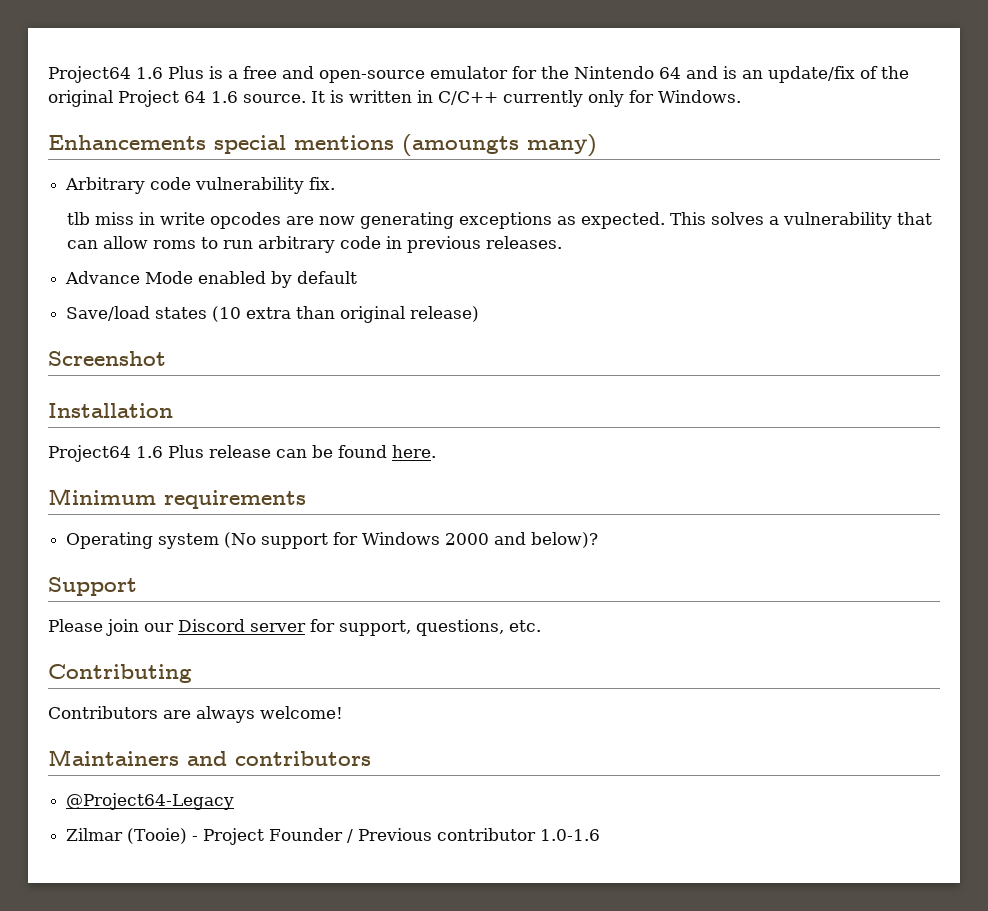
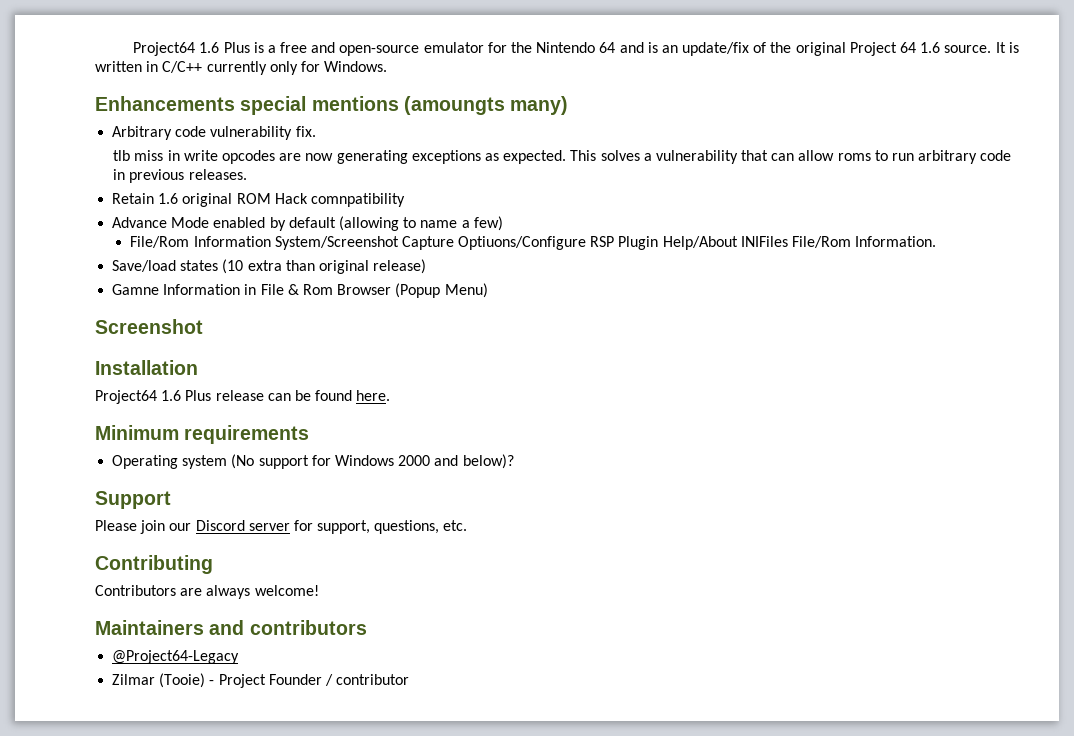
(562, 242) none -> [112,193,405,207] // Retain 1.6 original ROM Hack comnpatibility
(358, 277) none -> [338,216,503,231] [130,236,937,250] (allowing to name a few) // File/Rom Information System/Screenshot Capture Optiuons/Configure RSP Plugin Help/About INIFiles File/Rom Information.
(480, 314) none -> [112,283,488,298] // Gamne Information in File & Rom Browser (Popup Menu)
[358,828,601,841] Previous contributor 1.0-1.6 -> [336,674,410,685] contributor

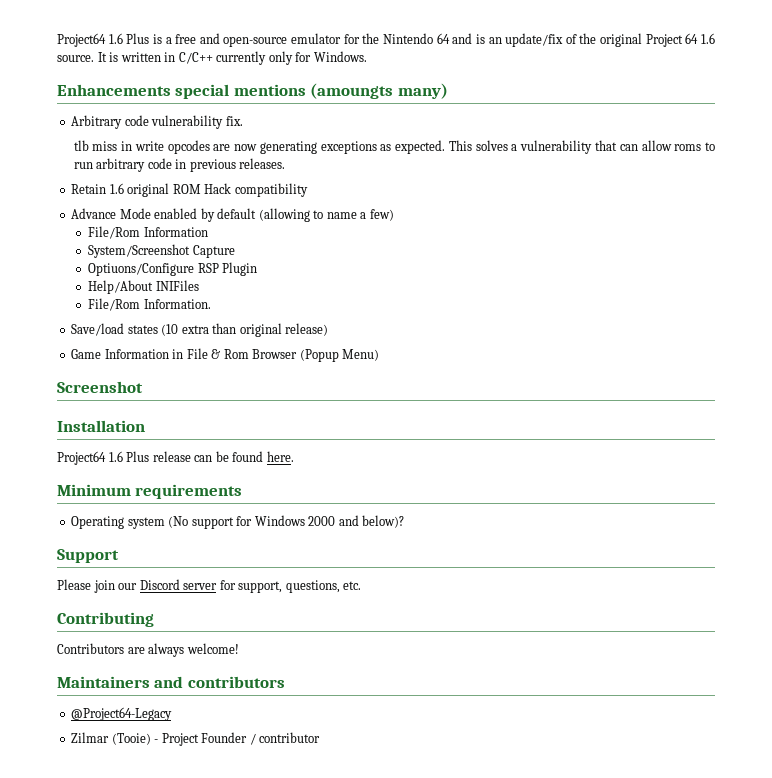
[310,193,405,207] comnpatibility -> [234,183,308,197] compatibility
(271, 241) none -> (208, 232) //
(454, 243) none -> (235, 251) //
(659, 243) none -> (258, 269) //
(788, 241) none -> (199, 285) //
[112,284,160,295] Gamne -> [71,349,102,359] Game

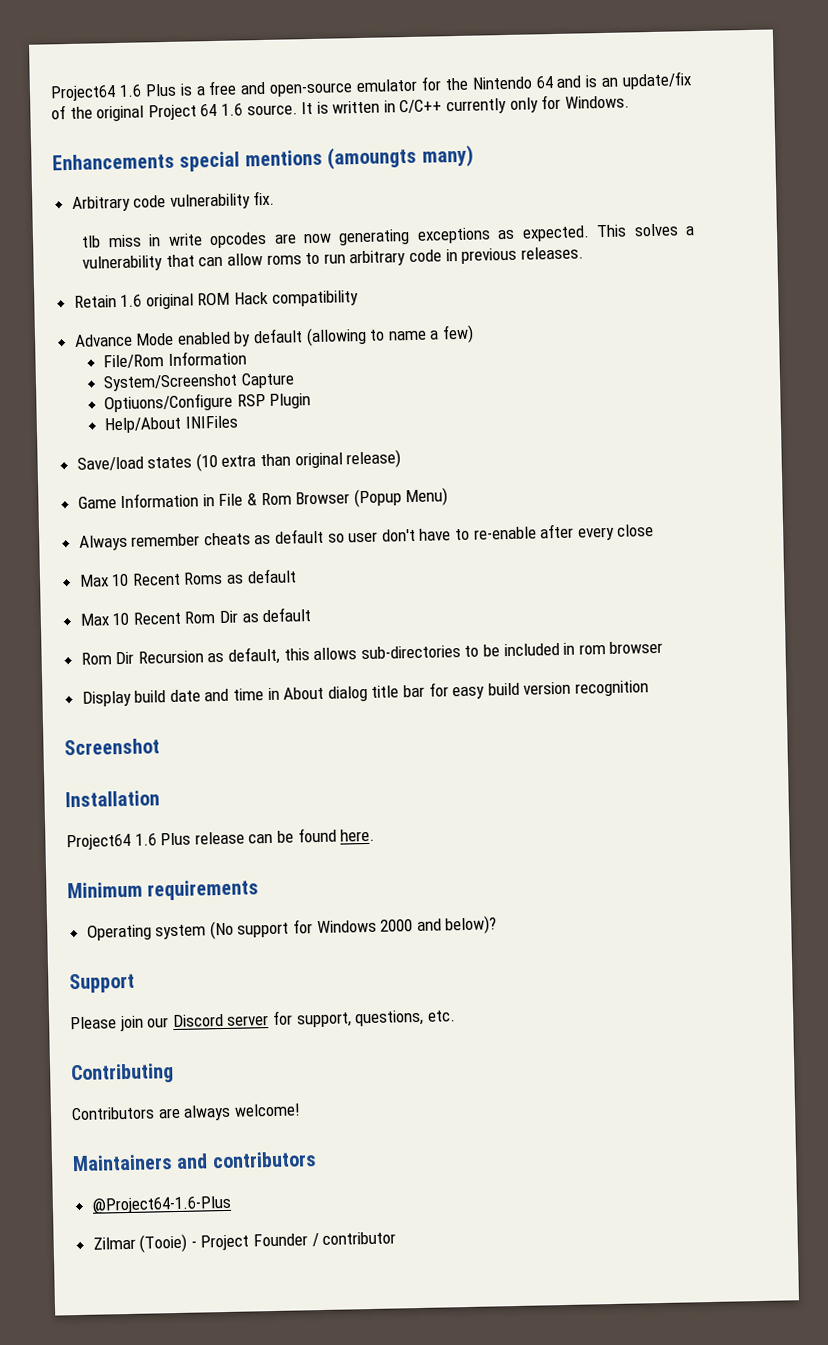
[88,298,211,311] // File/Rom Information. -> (238, 422) none
(380, 355) none -> [78,523,655,551] [78,568,297,587] [79,607,312,626] [80,640,664,665] [81,680,649,707] // Always remember cheats as default so user don't have to re-enable after every close // Max 10 Recent Roms as default // Max 10 Recent Rom Dir as default // Rom Dir Recursion as default, this allows sub-directories to be included in rom browser // Display build date and time in About dialog title bar for easy build version recognition
[71,707,173,721] @Project64-Legacy -> [91,1195,232,1214] @Project64-1.6-Plus

